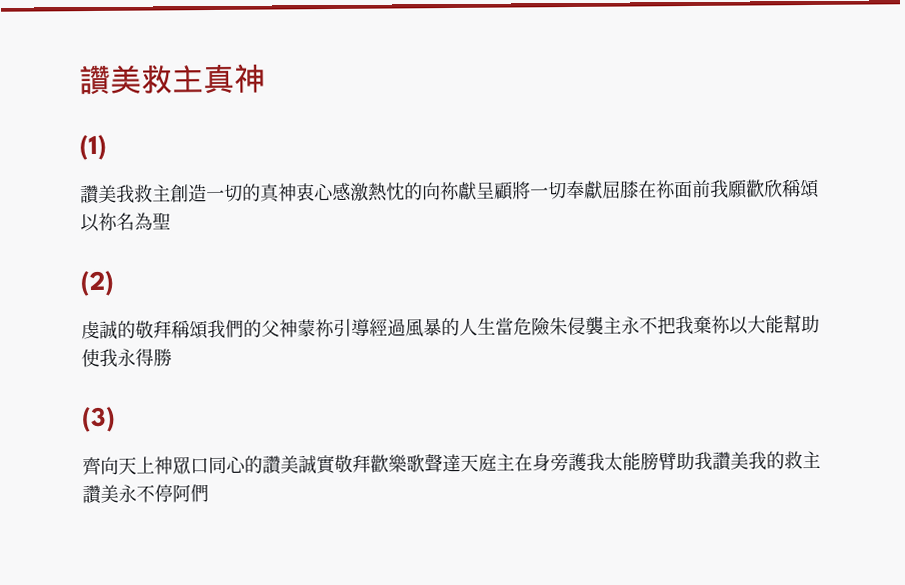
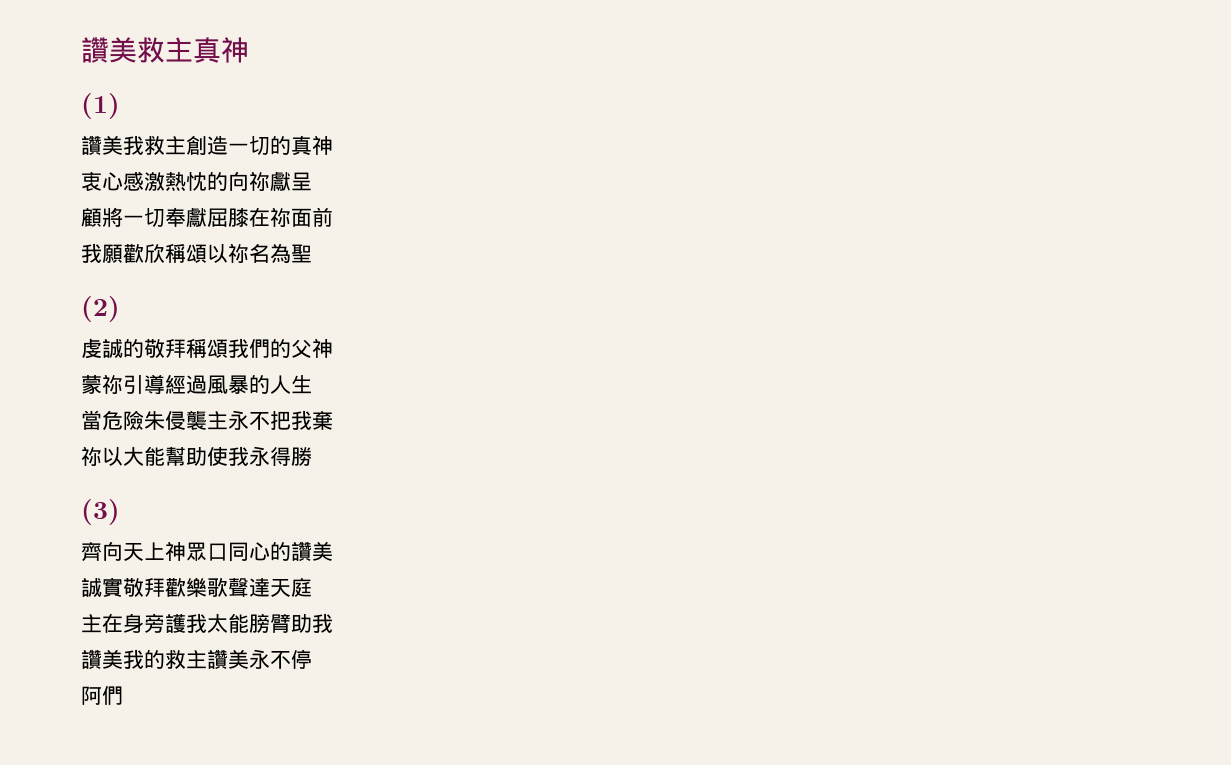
(297, 192) none -> (333, 145) //
(495, 190) none -> (312, 181) //
(711, 188) none -> (333, 217) //
(298, 328) none -> (333, 348) //
(496, 326) none -> (312, 384) //
(712, 324) none -> (333, 420) //
(299, 464) none -> (333, 551) //
(497, 462) none -> (312, 587) //
(713, 460) none -> (333, 623) //
(173, 493) none -> (312, 659) //

